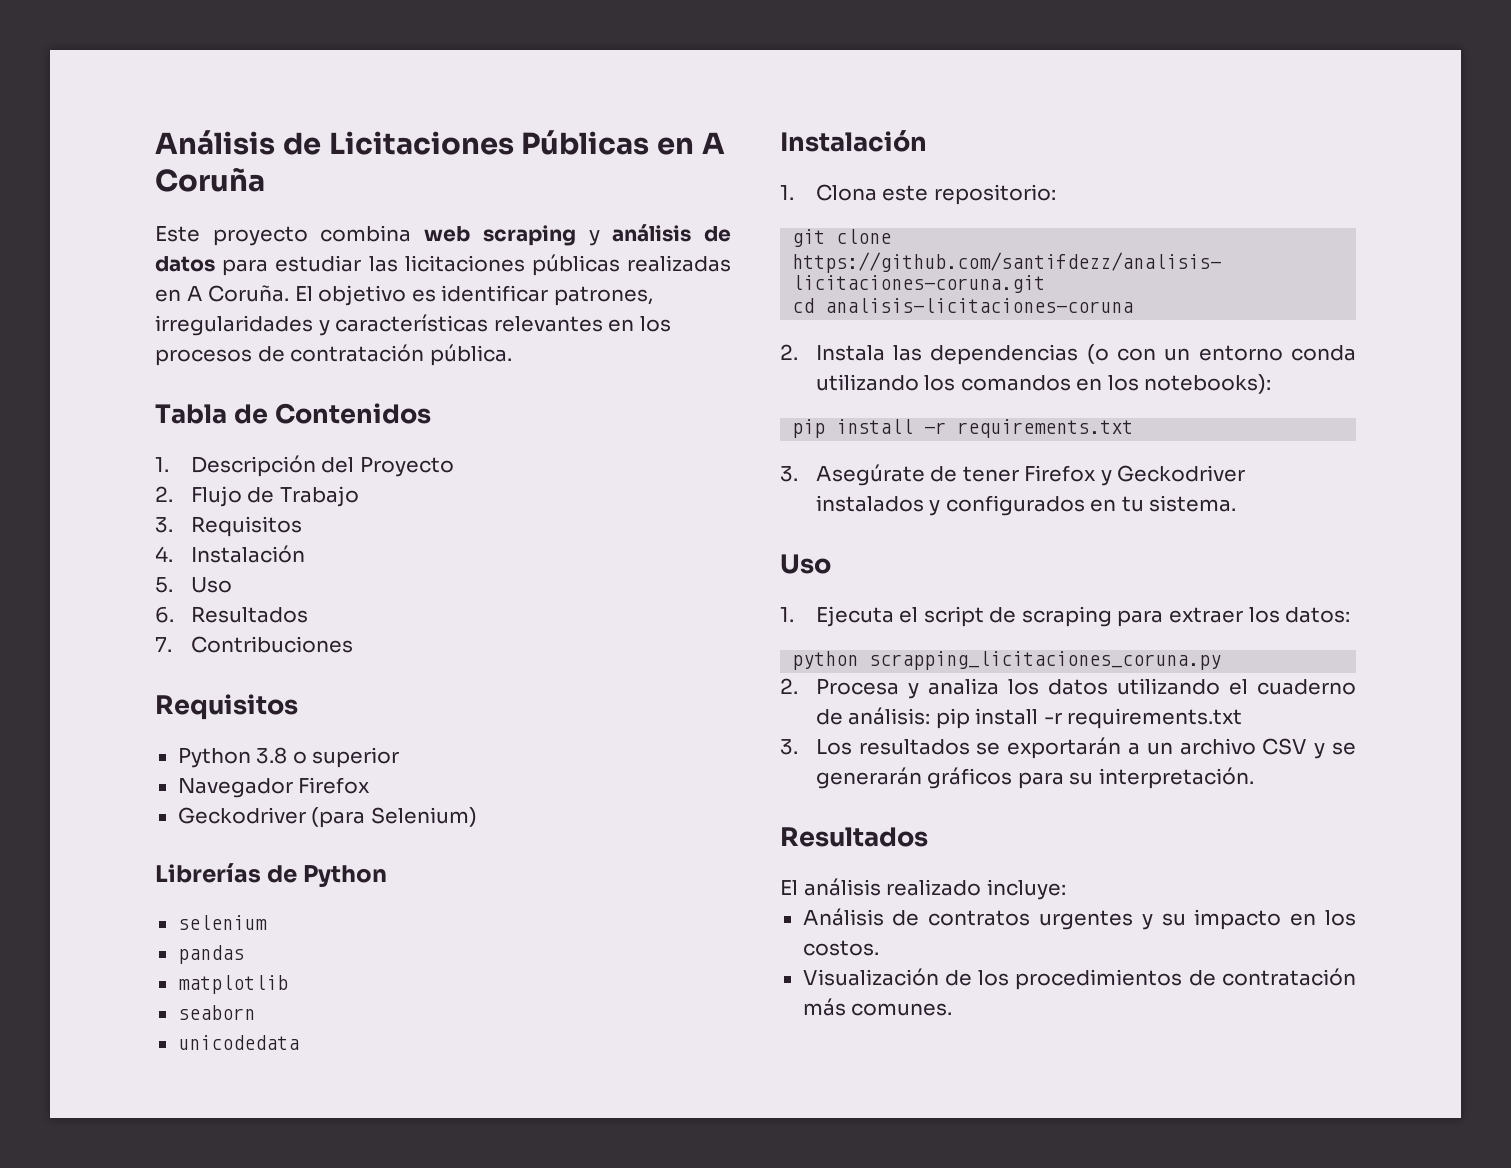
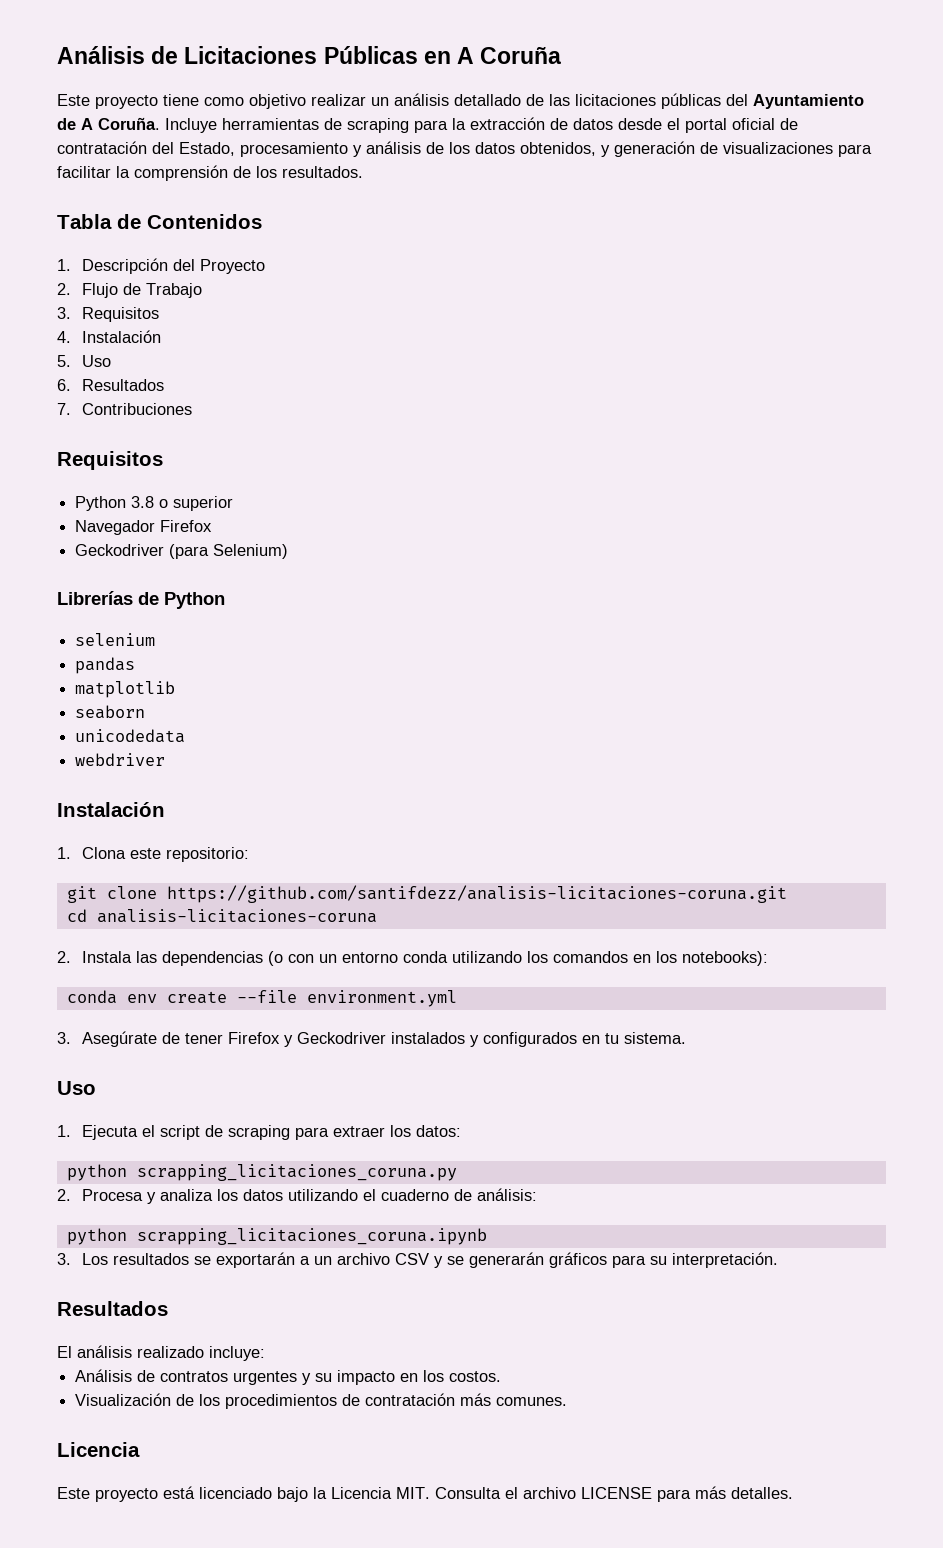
[320,224,731,246] [155,254,731,276] [155,285,653,306] [155,314,671,336] [155,344,512,366] combina web scraping y análisis de datos para estudiar las licitaciones públicas realizadas en A Coruña. El objetivo es identificar patrones, irregularidades y características relevantes en los procesos de contratación pública. -> [163,93,864,109] [57,117,798,133] [57,141,872,157] [57,165,363,181] tiene como objetivo realizar un análisis detallado de las licitaciones públicas del Ayuntamiento de A Coruña. Incluye herramientas de scraping para la extracción de datos desde el portal oficial de contratación del Estado, procesamiento y análisis de los datos obtenidos, y generación de visualizaciones para facilitar la comprensión de los resultados.
(299, 1042) none -> [75,753,166,766] // webdriver
[792,419,1134,438] pip install -r requirements.txt -> [66,990,457,1007] conda env create --file environment.yml
[935,708,1243,729] pip install -r requirements.txt -> [66,1228,487,1245] // python scrapping_licitaciones_coruna.ipynb
(953, 1009) none -> [57,1442,140,1457] [57,1486,793,1502] // Licencia // Este proyecto está licenciado bajo la Licencia MIT. Consulta el archivo LICENSE para más detalles.

